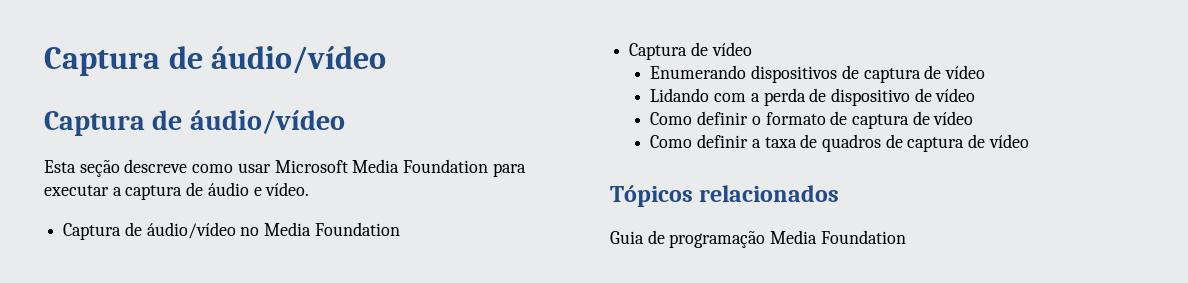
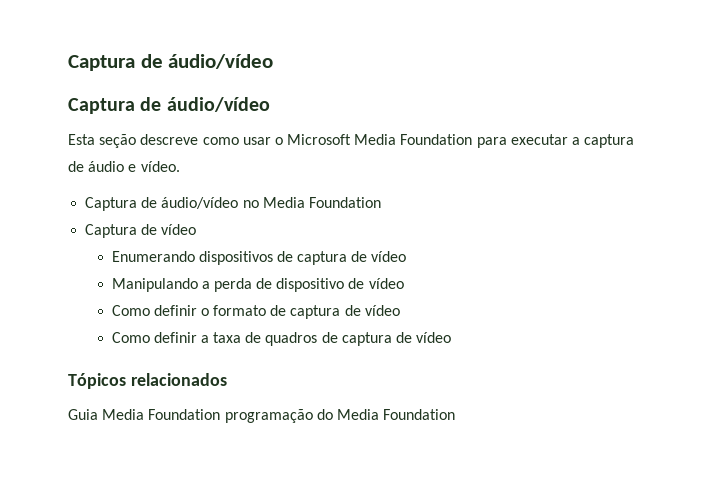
(271, 168) none -> [274,137,283,145] o
[650,88,747,102] Lidando com -> [111,278,198,292] Manipulando
[647,230,766,248] de programação -> [102,409,333,423] Media Foundation programação do

